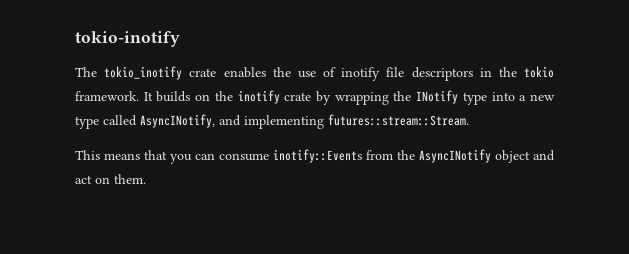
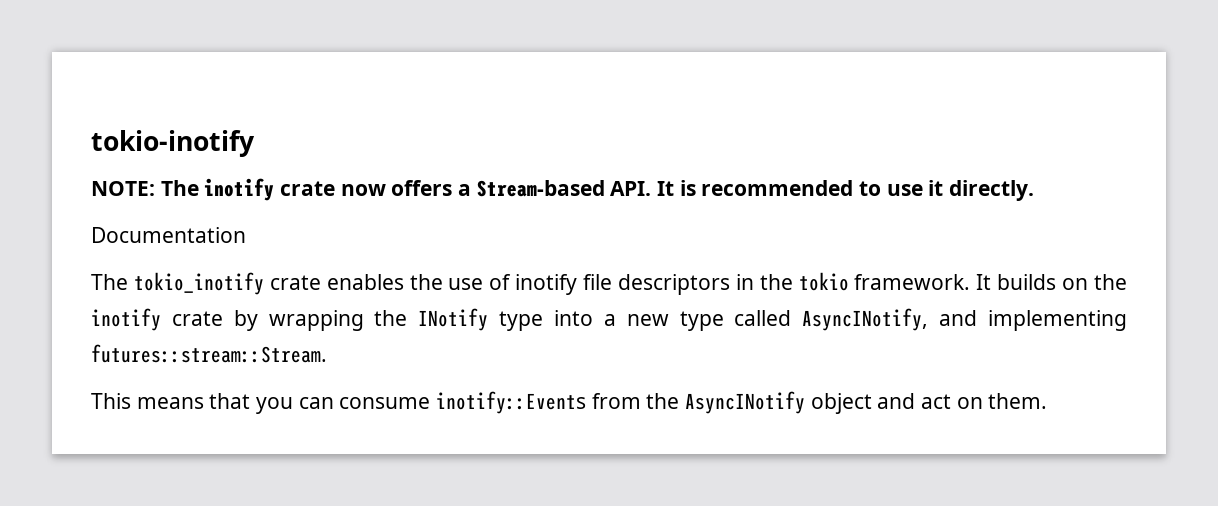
(180, 39) none -> [91,178,1035,201] [91,227,246,243] // NOTE: The inotify crate now offers a Stream-based API. It is recommended to use it directly. // Documentation

